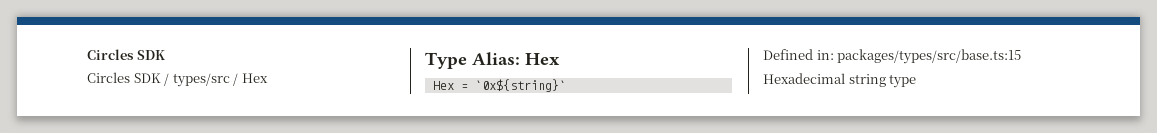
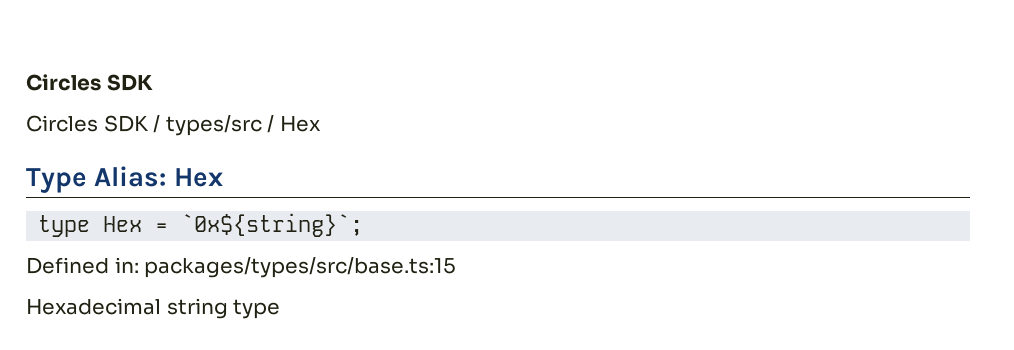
(560, 59) none -> [38,215,91,237] type
[474,79,566,92] `0x${string}` -> [181,213,364,237] `0x${string}`;

